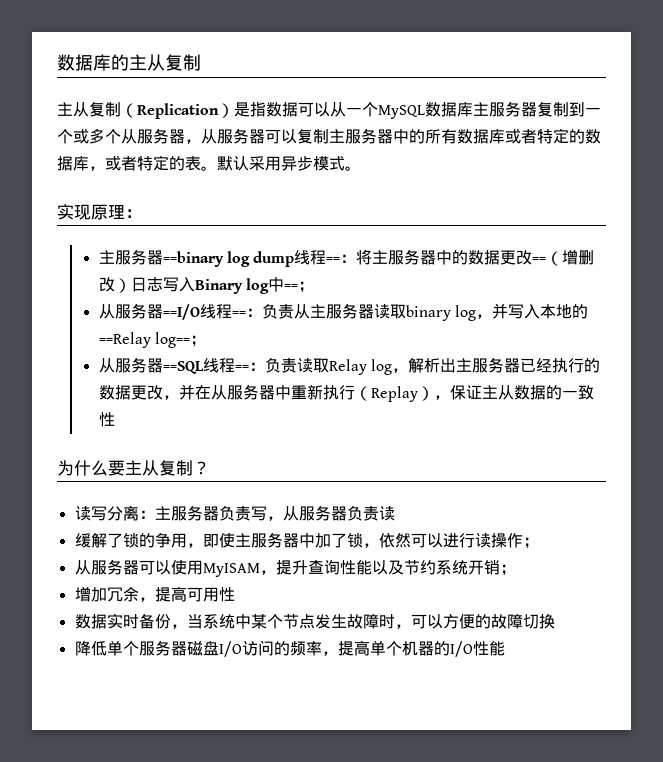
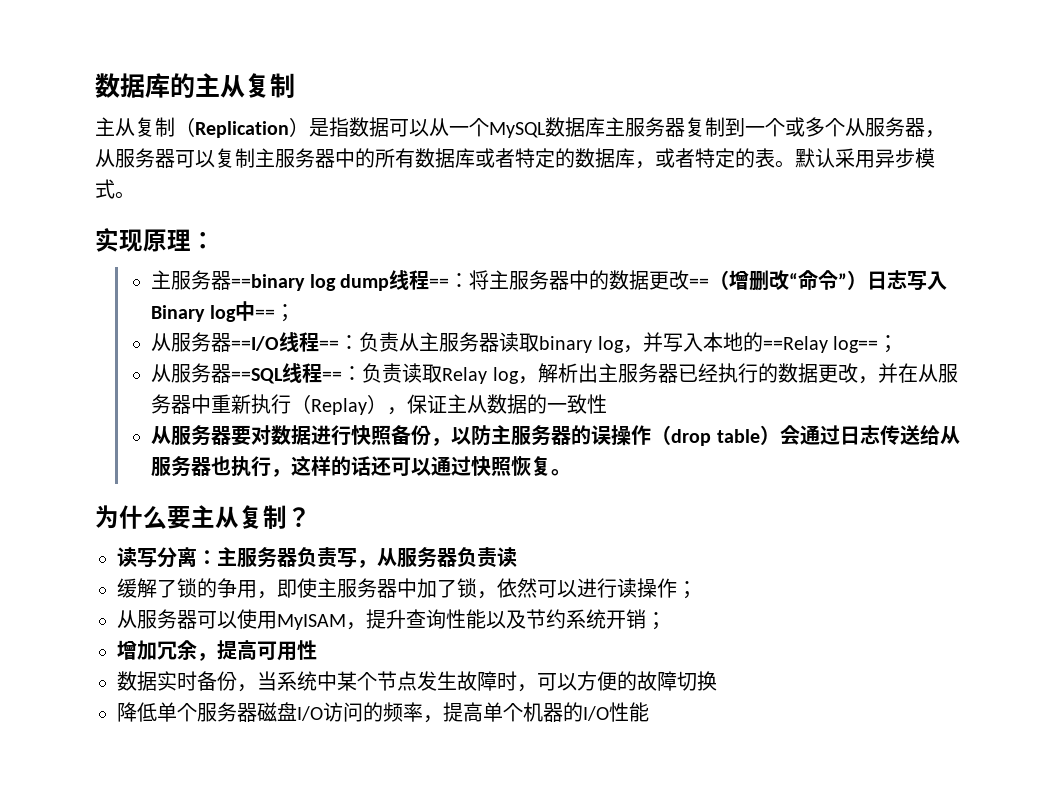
(115, 284) none -> [789,270,848,290] “命令”
(115, 419) none -> [151,425,960,446] [151,455,572,477] // 从服务器要对数据进行快照备份，以防主服务器的误操作（drop table）会通过日志传送给从服务器也执行，这样的话还可以通过快照恢复。

